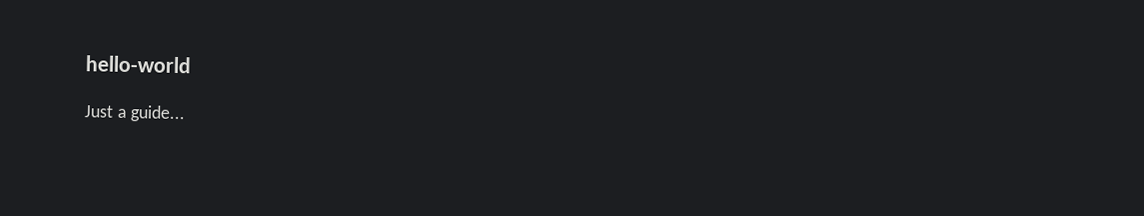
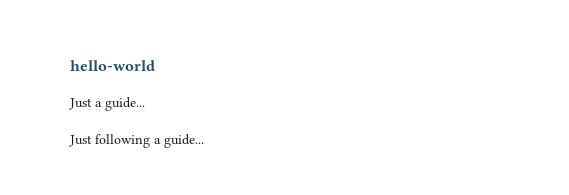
(186, 114) none -> [69,134,204,148] // Just following a guide...

